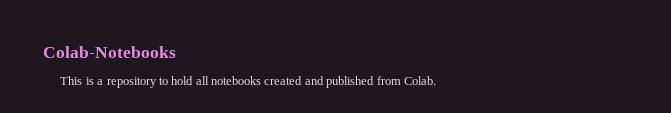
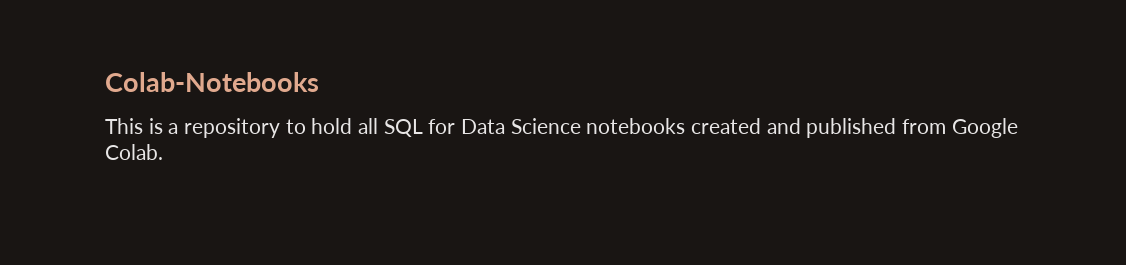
(209, 80) none -> [383,118,581,137] SQL for Data Science
(401, 80) none -> [951,118,1018,138] Google

